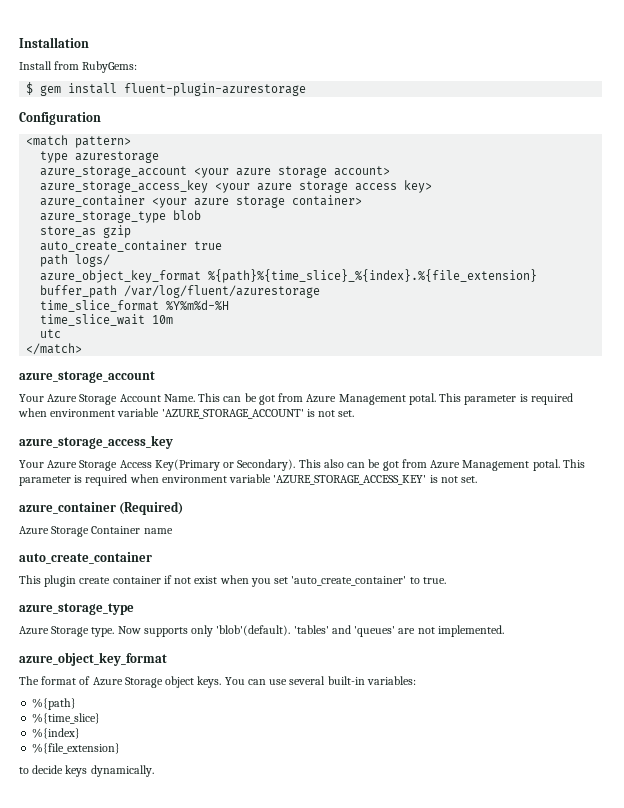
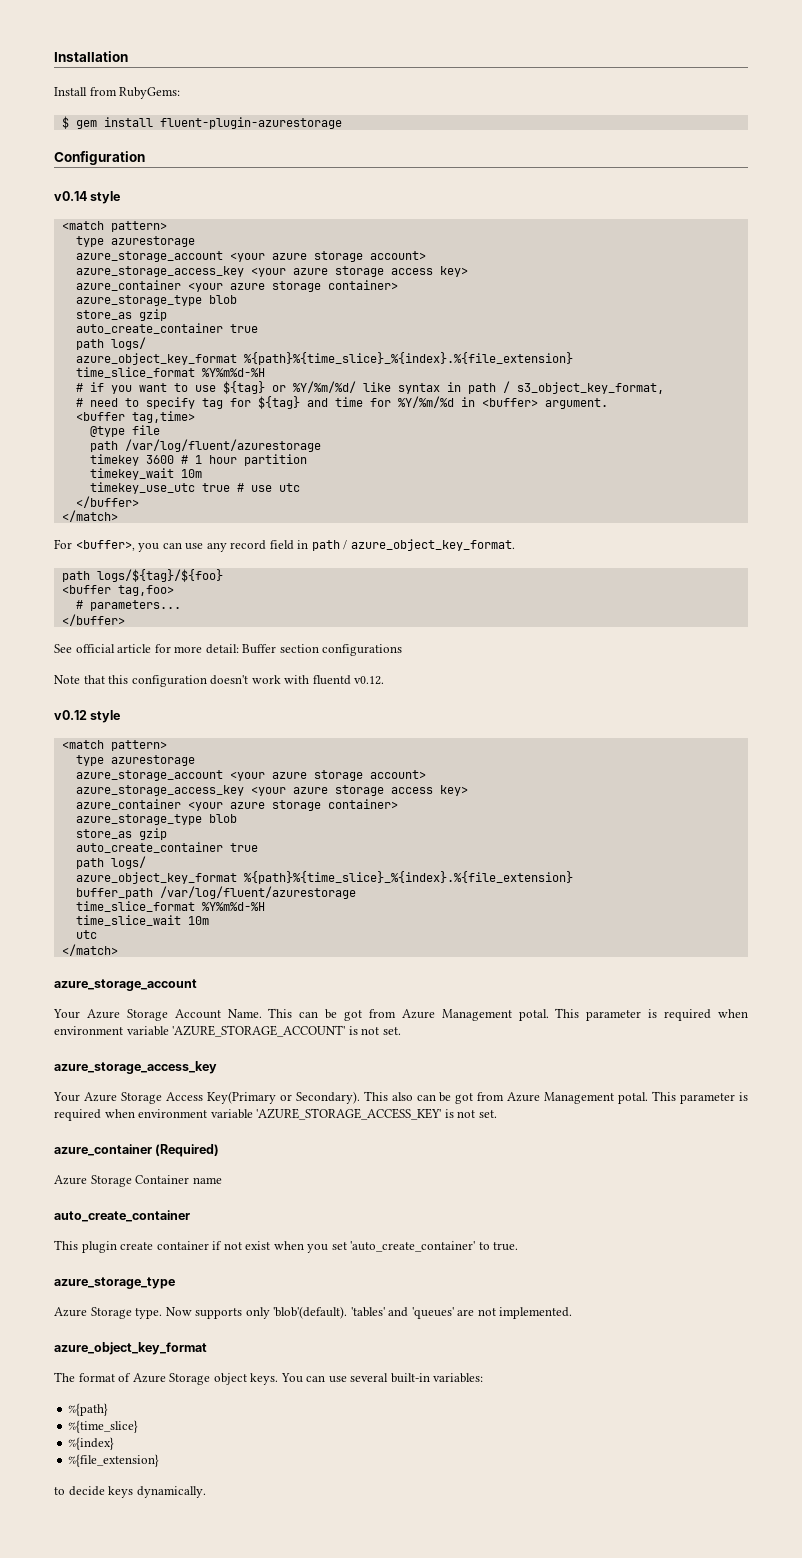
(101, 118) none -> [54,191,121,204] [61,221,167,232] [75,236,195,247] [75,251,426,262] [75,266,468,277] [75,280,398,292] [75,295,237,306] [75,309,167,321] [75,323,258,334] [75,337,146,350] [75,352,573,365] [75,367,265,378] [75,381,664,394] [75,396,608,409] [75,411,195,423] [89,425,160,437] [89,439,321,452] [89,454,307,466] [89,468,202,480] [89,482,300,494] [75,496,139,508] [61,510,118,522] [54,539,515,552] [61,569,223,582] [61,585,174,596] [75,600,181,611] [61,614,125,626] [54,644,403,656] [54,675,385,687] [54,710,121,723] // v0.14 style // <match pattern> // type azurestorage // azure_storage_account <your azure storage account> // azure_storage_access_key <your azure storage access key> // azure_container <your azure storage container> // azure_storage_type blob // store_as gzip // auto_create_container true // path logs/ // azure_object_key_format %{path}%{time_slice}_%{index}.%{file_extension} // time_slice_format %Y%m%d-%H // # if you want to use ${tag} or %Y/%m/%d/ like syntax in path / s3_object_key_format, // # need to specify tag for ${tag} and time for %Y/%m/%d in <buffer> argument. // <buffer tag,time> // @type file // path /var/log/fluent/azurestorage // timekey 3600 # 1 hour partition // timekey_wait 10m // timekey_use_utc true # use utc // </buffer> // </match> // For <buffer>, you can use any record field in path / azure_object_key_format. // path logs/${tag}/${foo} // <buffer tag,foo> // # parameters... // </buffer> // See official article for more detail: Buffer section configurations // Note that this configuration doesn't work with fluentd v0.12. // v0.12 style

